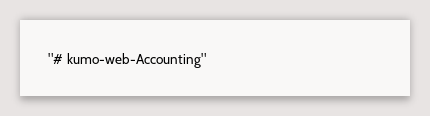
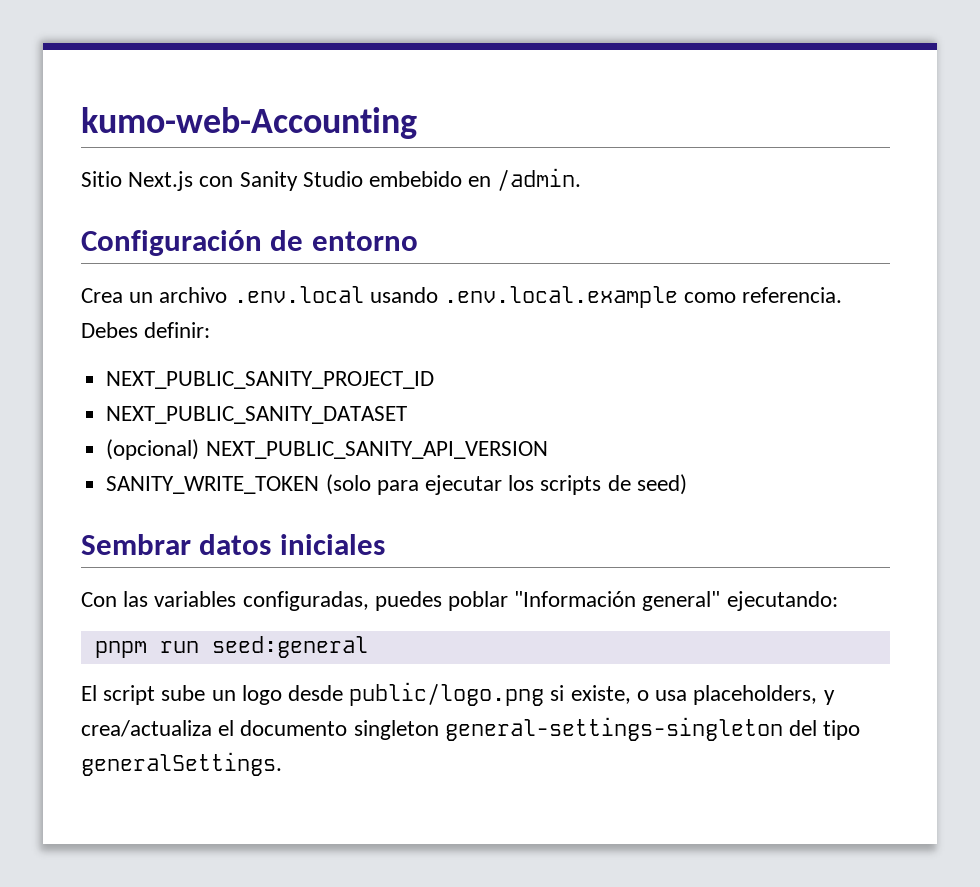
[48,53,206,68] "# kumo-web-Accounting" -> [81,107,417,139] [81,168,582,191] [81,230,418,256] [81,286,843,308] [81,322,211,338] [106,371,435,389] [106,406,408,424] [106,439,548,460] [106,474,687,495] [81,534,385,555] [81,591,838,611] [94,636,368,658] [81,682,835,706] [81,717,861,741] [81,752,282,776] kumo-web-Accounting // Sitio Next.js con Sanity Studio embebido en /admin. // Configuración de entorno // Crea un archivo .env.local usando .env.local.example como referencia. Debes definir: // NEXT_PUBLIC_SANITY_PROJECT_ID // NEXT_PUBLIC_SANITY_DATASET // (opcional) NEXT_PUBLIC_SANITY_API_VERSION // SANITY_WRITE_TOKEN (solo para ejecutar los scripts de seed) // Sembrar datos iniciales // Con las variables configuradas, puedes poblar "Información general" ejecutando: // pnpm run seed:general // El script sube un logo desde public/logo.png si existe, o usa placeholders, y crea/actualiza el documento singleton general-settings-singleton del tipo generalSettings.

